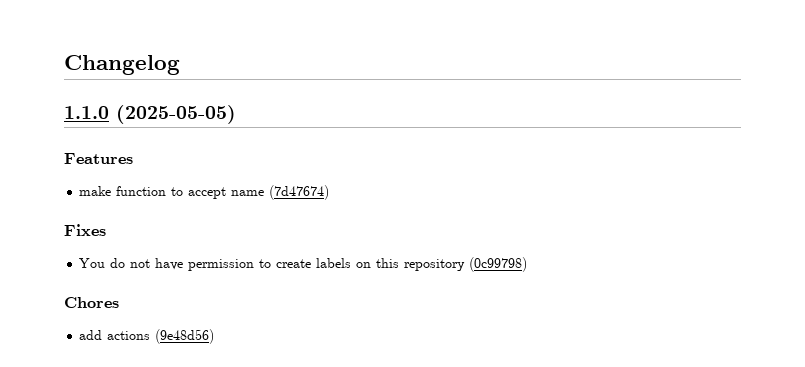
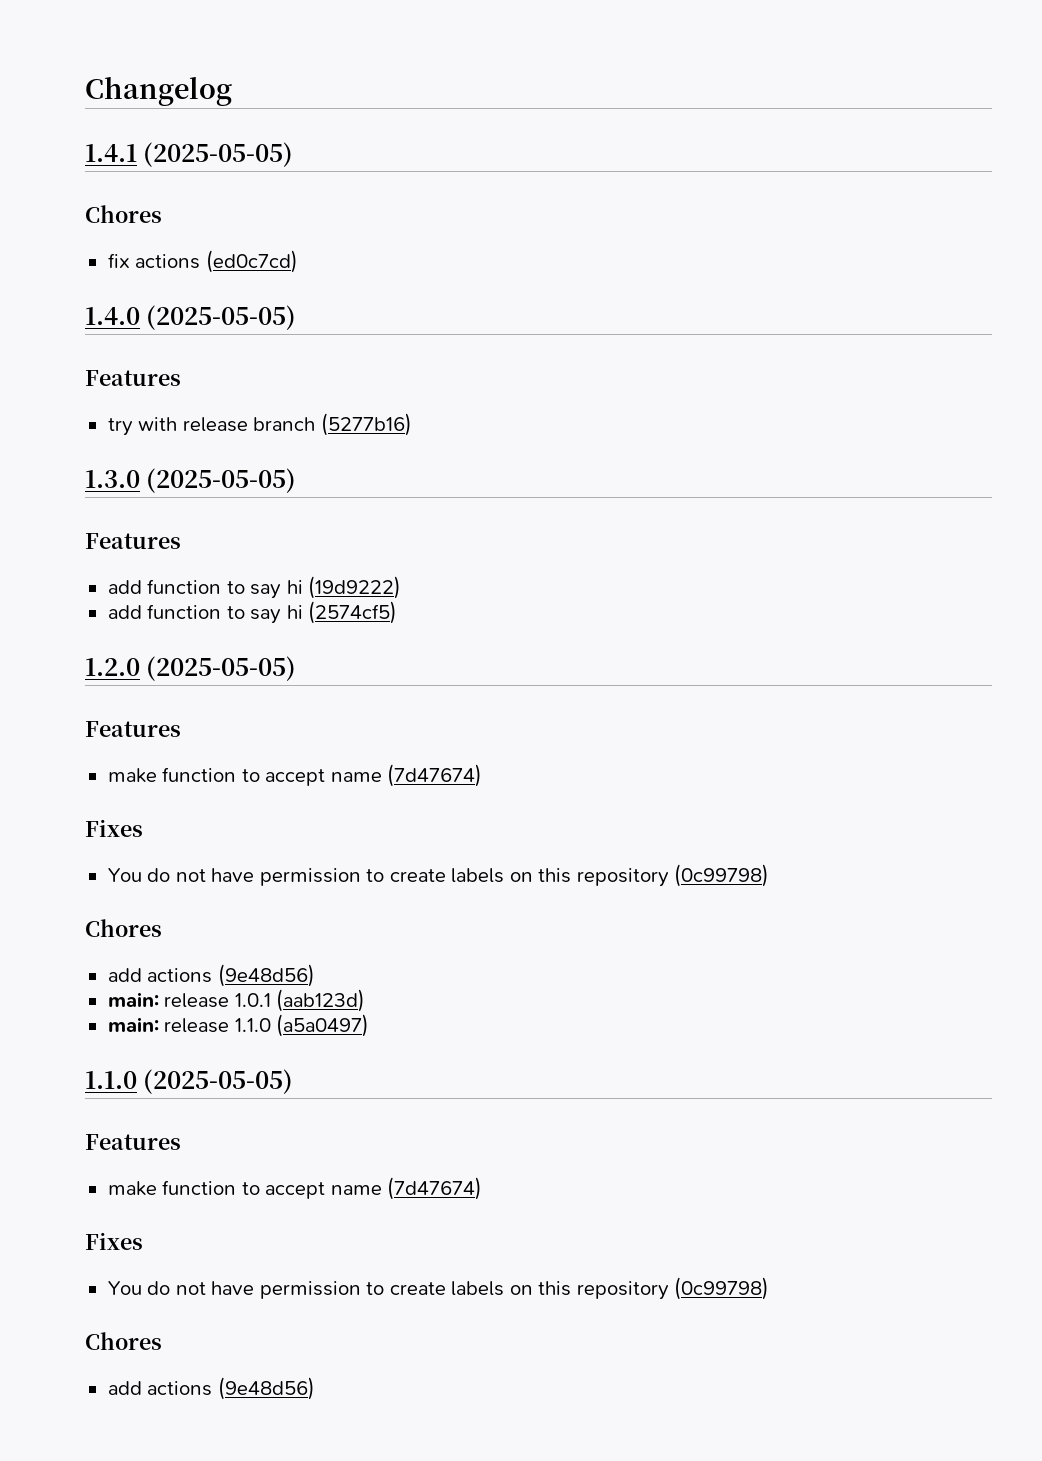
(180, 65) none -> [85,142,294,167] [85,205,162,223] [107,250,298,273] [85,305,297,330] [85,370,181,386] [107,413,412,436] [85,468,297,493] [85,533,181,549] [107,576,402,599] [107,601,398,624] [85,656,297,681] [85,721,181,737] [107,764,483,787] [85,819,143,837] [107,864,770,887] [85,919,162,937] [107,964,315,987] [107,989,366,1012] [107,1014,370,1037] // 1.4.1 (2025-05-05) // Chores // fix actions (ed0c7cd) // 1.4.0 (2025-05-05) // Features // try with release branch (5277b16) // 1.3.0 (2025-05-05) // Features // add function to say hi (19d9222) // add function to say hi (2574cf5) // 1.2.0 (2025-05-05) // Features // make function to accept name (7d47674) // Fixes // You do not have permission to create labels on this repository (0c99798) // Chores // add actions (9e48d56) // main: release 1.0.1 (aab123d) // main: release 1.1.0 (a5a0497)

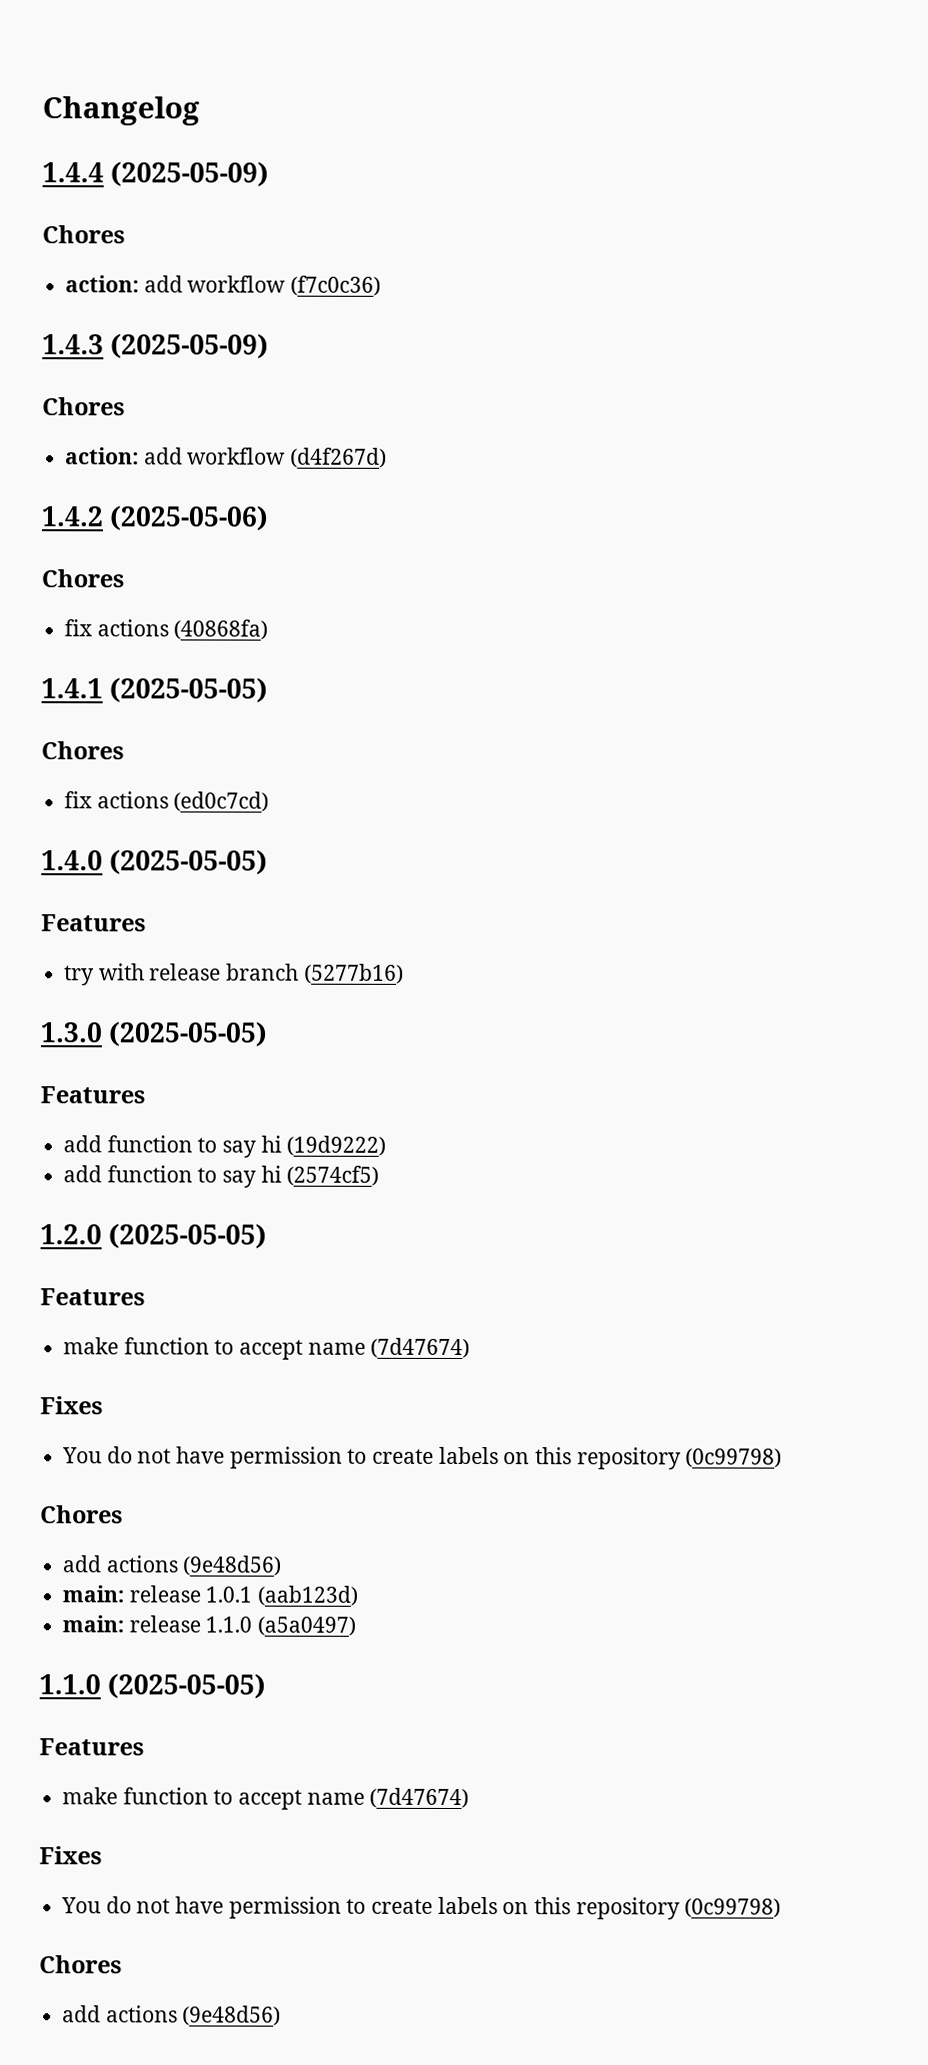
(232, 91) none -> [42,161,270,187] [42,225,125,244] [65,275,382,296] [42,333,270,359] [42,397,125,416] [65,447,388,468] [41,505,270,531] [41,569,124,588] [64,619,269,640] // 1.4.4 (2025-05-09) // Chores // action: add workflow (f7c0c36) // 1.4.3 (2025-05-09) // Chores // action: add workflow (d4f267d) // 1.4.2 (2025-05-06) // Chores // fix actions (40868fa)

